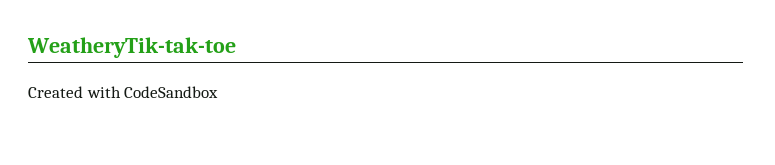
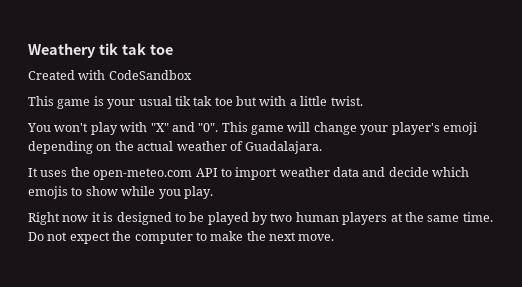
[27,37,236,58] WeatheryTik-tak-toe -> [28,43,173,58] Weathery tik tak toe
(219, 92) none -> [28,96,363,109] [27,122,477,135] [28,141,323,154] [28,167,470,180] [28,186,213,199] [28,212,493,225] [28,231,335,244] // This game is your usual tik tak toe but with a little twist. // You won't play with "X" and "0". This game will change your player's emoji depending on the actual weather of Guadalajara. // It uses the open-meteo.com API to import weather data and decide which emojis to show while you play. // Right now it is designed to be played by two human players at the same time. Do not expect the computer to make the next move.

